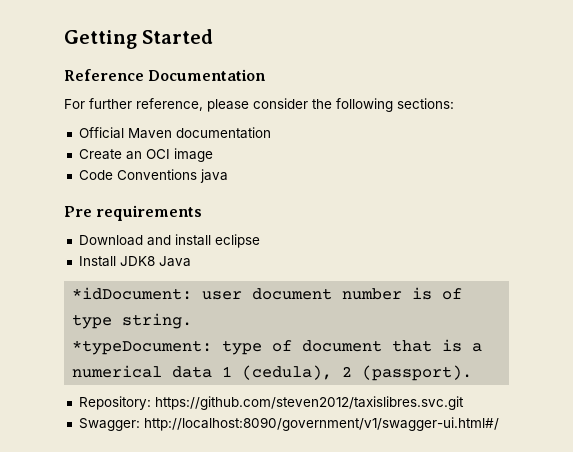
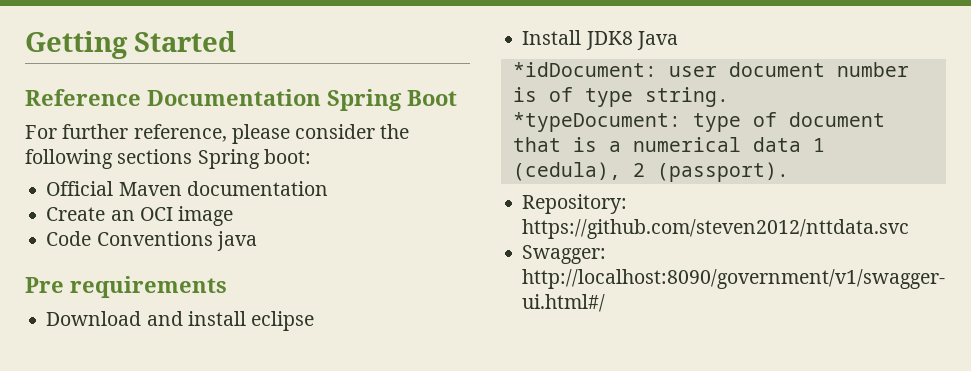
(267, 75) none -> [327,89,457,111] Spring Boot
[397,98,454,109] sections: -> [117,149,311,169] sections Spring boot:
[154,396,464,410] https://github.com/steven2012/taxislibres.svc.git -> [522,219,910,239] https://github.com/steven2012/nttdata.svc

